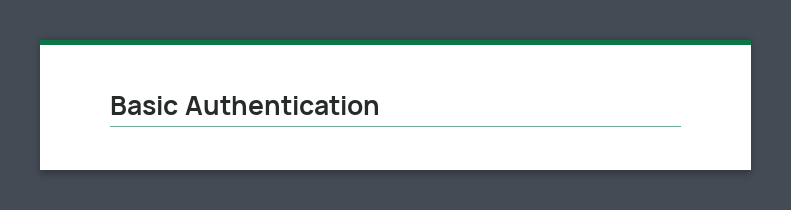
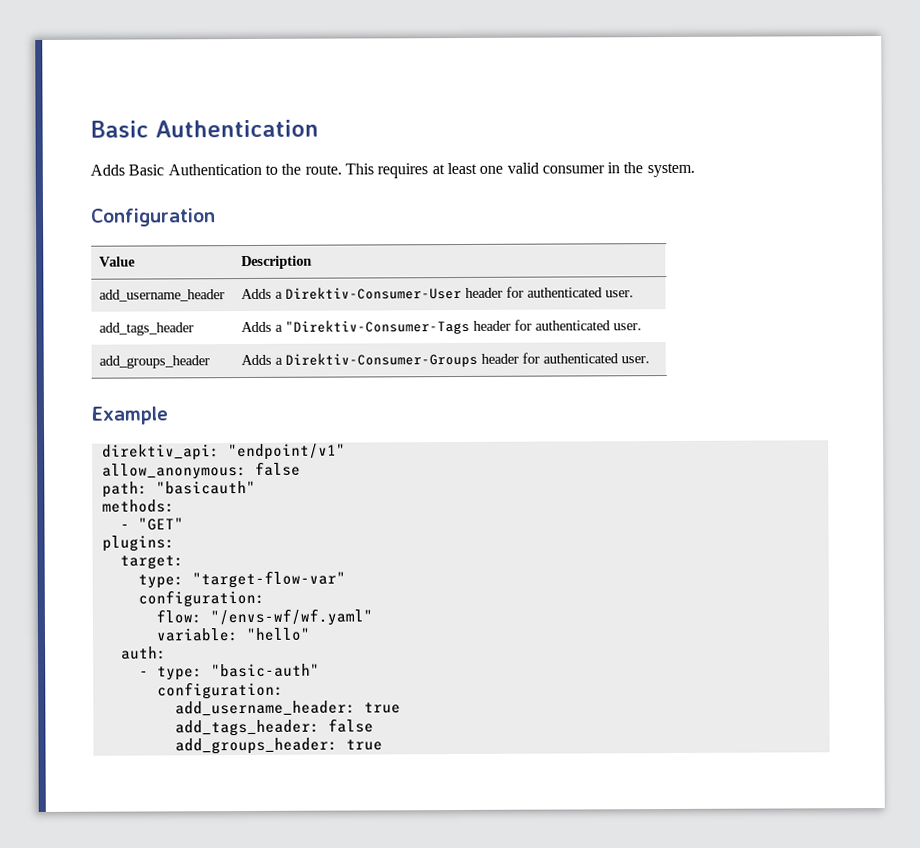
[110,96,381,115] Basic Authentication -> [90,119,319,138] [90,162,695,179] [90,208,216,227] [99,256,137,267] [241,255,313,270] [99,289,226,302] [241,286,635,300] [99,322,195,336] [241,319,643,335] [99,355,211,369] [241,352,651,368] [91,406,168,425] [101,443,346,461] [101,461,301,480] [101,480,256,498] [101,499,175,513] [119,517,184,531] [101,535,175,552] [119,555,184,570] [137,570,346,589] [137,589,265,608] [155,608,373,627] [155,627,311,642] [120,646,167,660] [138,663,320,681] [156,681,284,700] [174,700,401,717] [174,718,374,737] [174,737,383,755] Basic Authentication // Adds Basic Authentication to the route. This requires at least one valid consumer in the system. // Configuration // Value | Description // add_username_header | Adds a Direktiv-Consumer-User header for authenticated user. // add_tags_header | Adds a "Direktiv-Consumer-Tags header for authenticated user. // add_groups_header | Adds a Direktiv-Consumer-Groups header for authenticated user. // Example // direktiv_api: "endpoint/v1" // allow_anonymous: false // path: "basicauth" // methods: // - "GET" // plugins: // target: // type: "target-flow-var" // configuration: // flow: "/envs-wf/wf.yaml" // variable: "hello" // auth: // - type: "basic-auth" // configuration: // add_username_header: true // add_tags_header: false // add_groups_header: true

